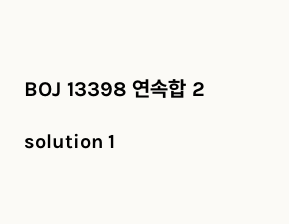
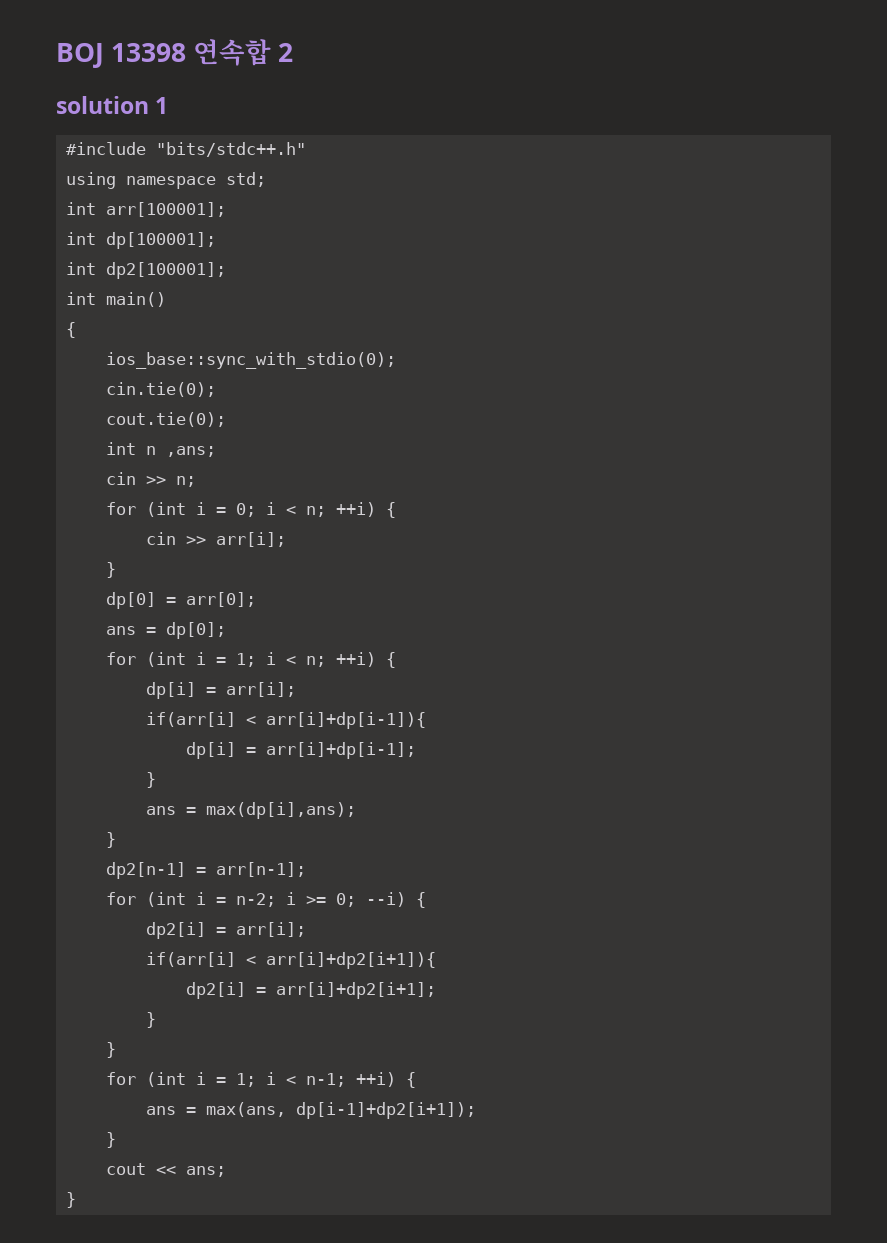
(116, 141) none -> [66,142,307,157] [66,172,267,189] [66,202,227,217] [66,232,217,249] [66,262,227,279] [66,292,167,307] [66,322,77,338] [106,352,397,369] [106,382,217,397] [106,412,227,427] [106,442,217,457] [106,472,197,487] [106,502,397,518] [146,532,287,547] [106,562,117,578] [106,592,257,609] [106,622,227,639] [106,652,397,668] [146,682,297,699] [146,712,427,729] [186,742,417,759] [146,772,157,788] [146,802,357,819] [106,832,117,848] [106,862,307,879] [106,892,427,908] [146,922,307,939] [146,952,437,969] [186,982,437,999] [146,1012,157,1028] [106,1042,117,1058] [106,1072,417,1088] [146,1102,477,1119] [106,1132,117,1148] [106,1163,227,1177] [66,1192,77,1208] // #include "bits/stdc++.h" // using namespace std; // int arr[100001]; // int dp[100001]; // int dp2[100001]; // int main() // { // ios_base::sync_with_stdio(0); // cin.tie(0); // cout.tie(0); // int n ,ans; // cin >> n; // for (int i = 0; i < n; ++i) { // cin >> arr[i]; // } // dp[0] = arr[0]; // ans = dp[0]; // for (int i = 1; i < n; ++i) { // dp[i] = arr[i]; // if(arr[i] < arr[i]+dp[i-1]){ // dp[i] = arr[i]+dp[i-1]; // } // ans = max(dp[i],ans); // } // dp2[n-1] = arr[n-1]; // for (int i = n-2; i >= 0; --i) { // dp2[i] = arr[i]; // if(arr[i] < arr[i]+dp2[i+1]){ // dp2[i] = arr[i]+dp2[i+1]; // } // } // for (int i = 1; i < n-1; ++i) { // ans = max(ans, dp[i-1]+dp2[i+1]); // } // cout << ans; // }

